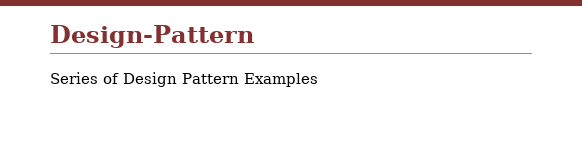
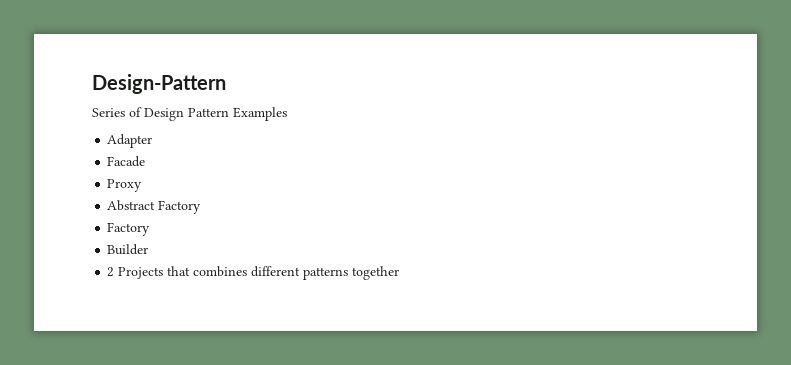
(318, 80) none -> [107,134,153,148] [107,156,146,167] [107,179,143,192] [107,200,202,214] [107,222,151,236] [107,244,149,255] [107,266,400,280] // Adapter // Facade // Proxy // Abstract Factory // Factory // Builder // 2 Projects that combines different patterns together

